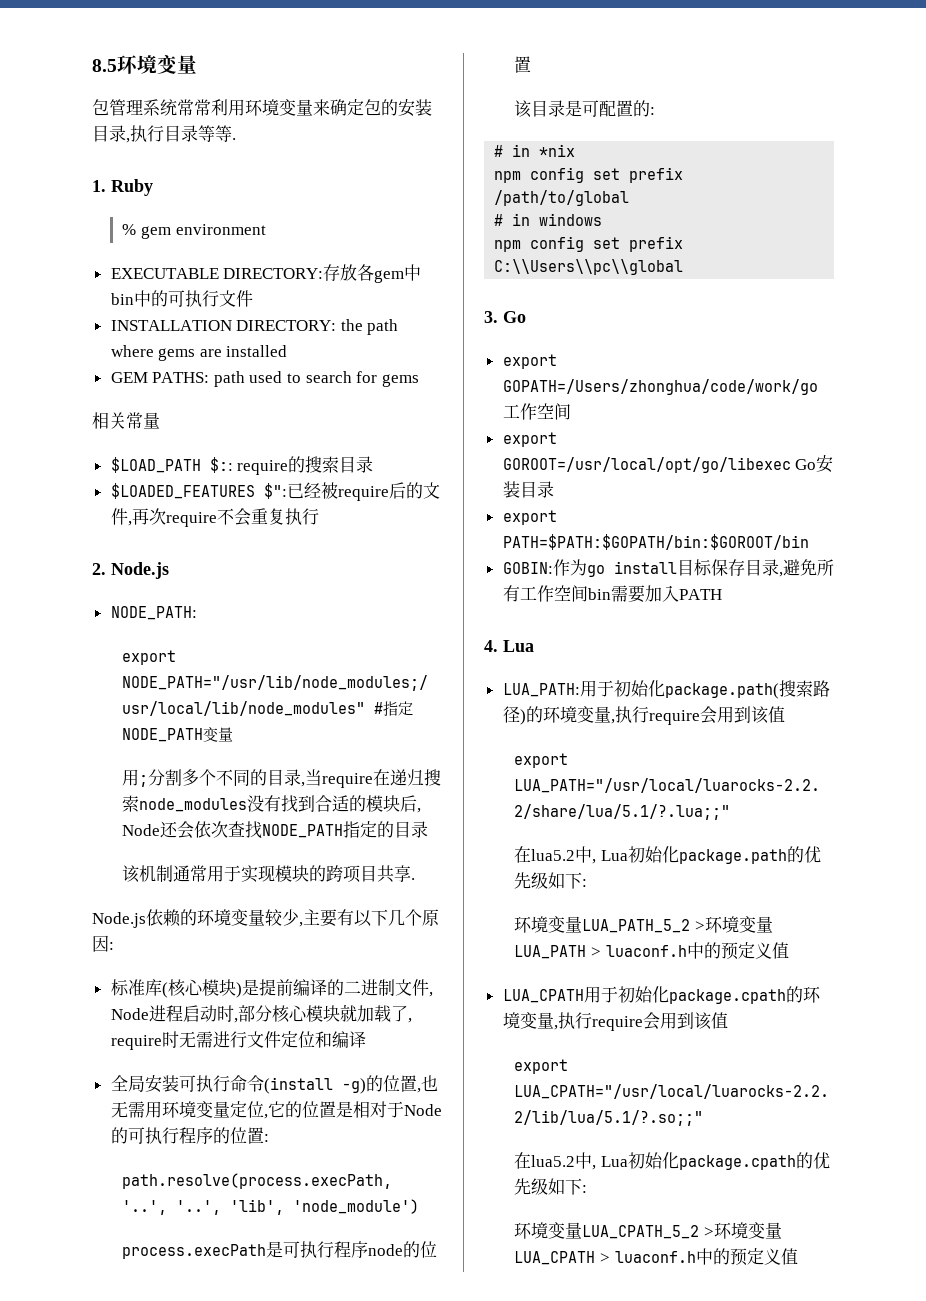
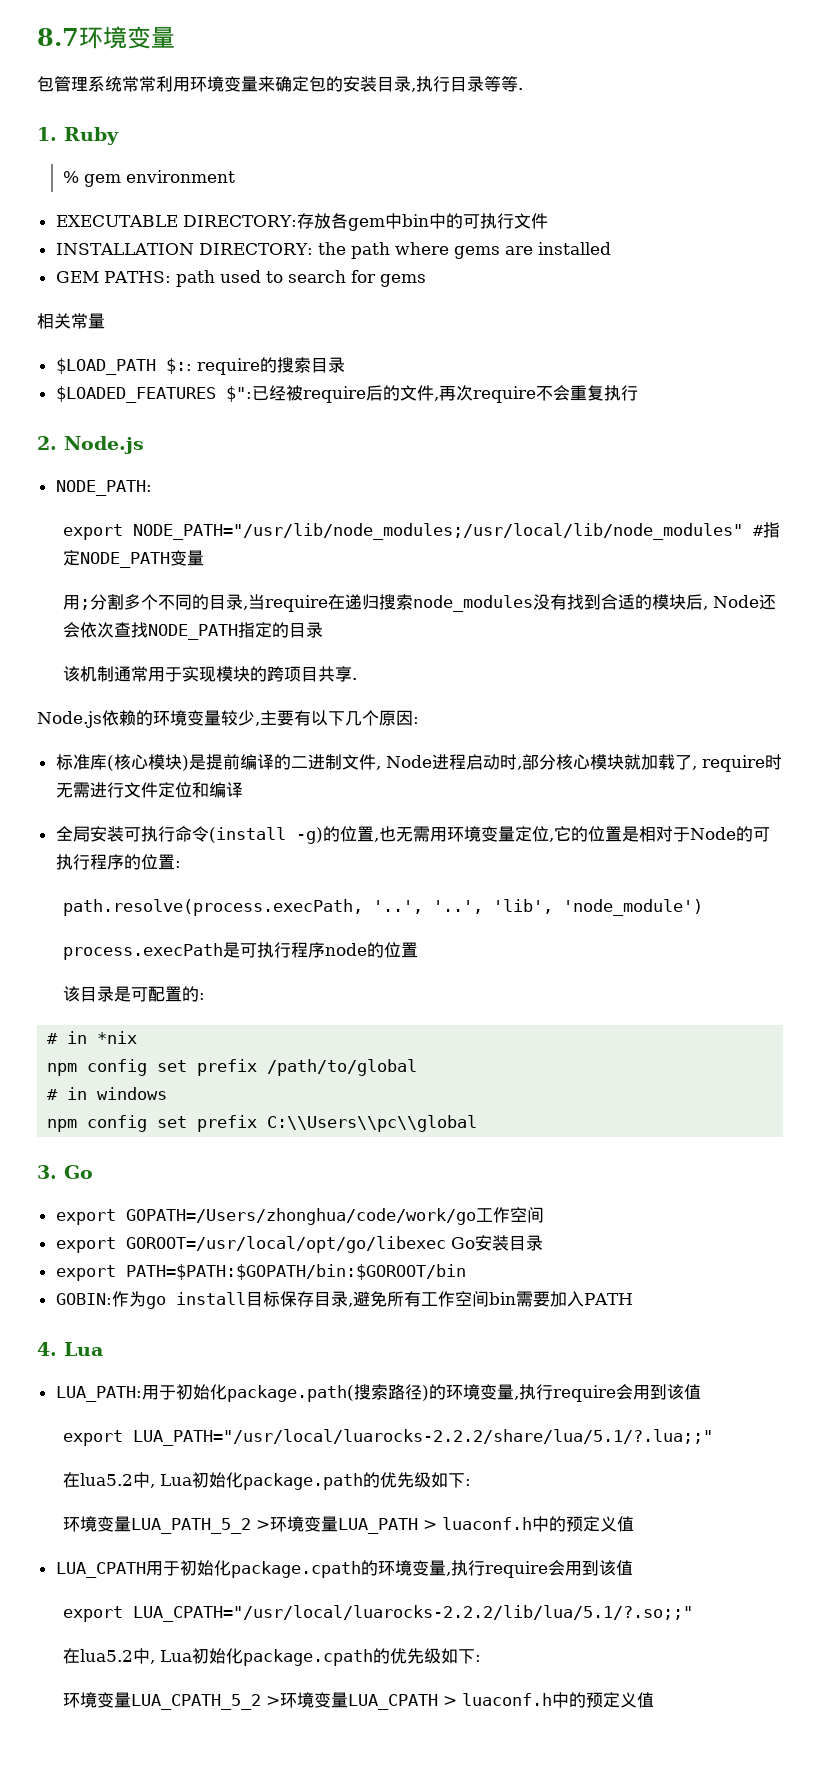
[92,59,117,72] 8.5 -> [37,28,79,46] 8.7

